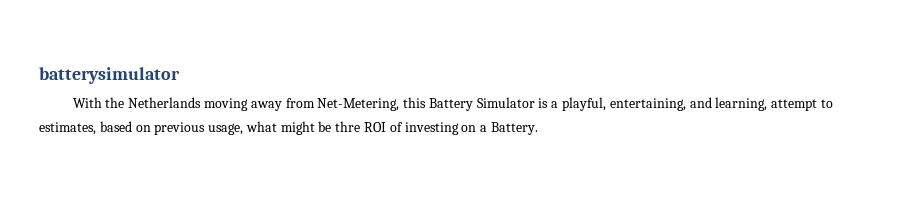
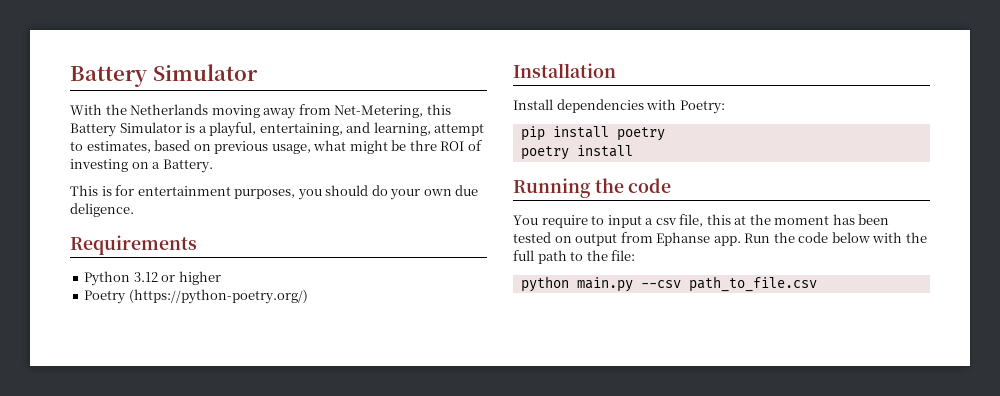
[39,67,180,84] batterysimulator -> [70,64,258,87] Battery Simulator
(538, 128) none -> [70,185,479,200] [70,203,134,217] [70,235,197,255] [84,271,221,286] [84,289,308,304] [513,63,616,78] [513,99,725,114] [520,126,665,141] [520,145,633,160] [513,178,672,198] [513,214,890,228] [513,232,927,246] [513,250,636,264] [520,276,817,292] // This is for entertainment purposes, you should do your own due deligence. // Requirements // Python 3.12 or higher // Poetry (https://python-poetry.org/) // Installation // Install dependencies with Poetry: // pip install poetry // poetry install // Running the code // You require to input a csv file, this at the moment has been tested on output from Ephanse app. Run the code below with the full path to the file: // python main.py --csv path_to_file.csv

